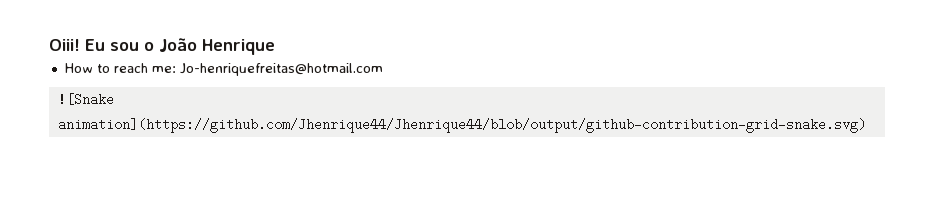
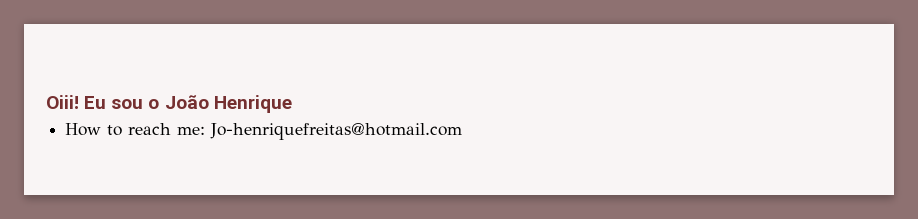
[57,93,114,106] [57,118,866,133] // ![Snake animation](https://github.com/Jhenrique44/Jhenrique44/blob/output/github-contribution-grid-snake.svg) -> (463, 131) none

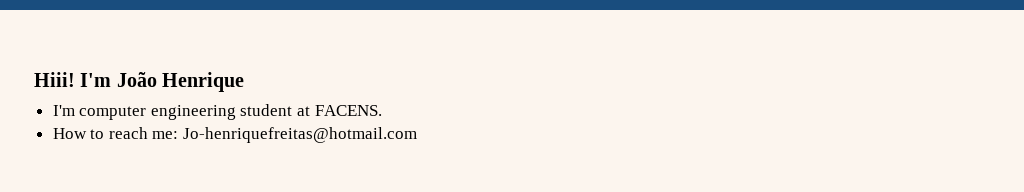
[46,95,292,113] Oiii! Eu sou o João Henrique -> [34,72,245,92] [52,104,382,120] Hiii! I'm João Henrique // I'm computer engineering student at FACENS.

